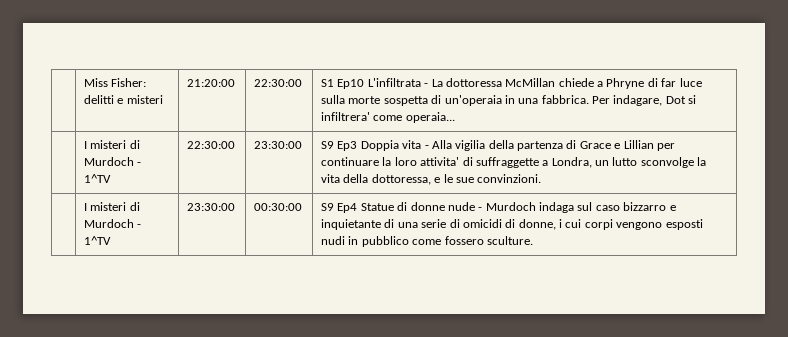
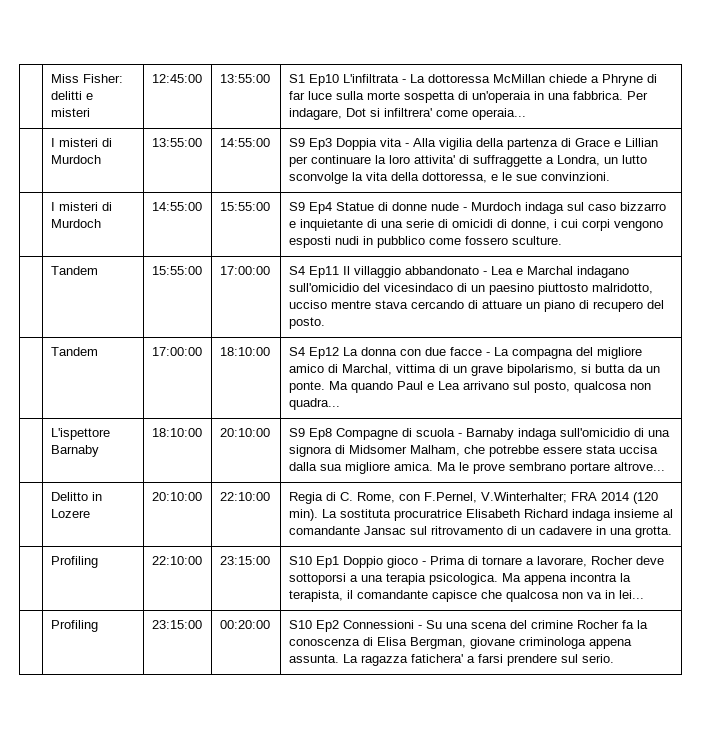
[187,79,236,87] [254,79,303,87] 21:20:00 | 22:30:00 -> [151,74,202,83] [219,74,270,83] 12:45:00 | 13:55:00
[137,162,142,166] [84,174,112,183] [187,141,236,149] [254,141,303,149] - 1^TV | 22:30:00 | 23:30:00 -> [151,138,202,147] [219,138,270,147] | 13:55:00 | 14:55:00
[137,224,142,228] [84,236,112,245] [187,203,236,211] [254,203,303,211] - 1^TV | 23:30:00 | 00:30:00 -> [151,202,202,211] [219,202,270,211] | 14:55:00 | 15:55:00
(533, 240) none -> [50,266,98,275] [151,266,202,275] [219,266,270,275] [288,266,629,278] [288,283,653,295] [288,300,664,312] [288,317,325,329] [50,347,98,356] [151,347,202,356] [219,347,270,356] [288,347,642,359] [288,364,660,376] [288,381,651,393] [288,398,340,410] [50,428,110,440] [50,445,99,457] [151,428,202,437] [219,428,270,437] [288,428,670,440] [288,445,658,457] [288,462,665,474] [50,492,102,501] [50,509,90,518] [151,492,202,501] [219,492,270,501] [288,492,658,504] [288,509,673,521] [288,526,672,538] [50,556,98,568] [151,556,202,565] [219,556,270,565] [288,556,664,568] [288,573,631,585] [288,590,644,602] [50,620,98,632] [151,620,202,629] [219,620,270,629] [288,620,648,632] [288,637,632,649] [288,654,614,666] // | Tandem | 15:55:00 | 17:00:00 | S4 Ep11 Il villaggio abbandonato - Lea e Marchal indagano sull'omicidio del vicesindaco di un paesino piuttosto malridotto, ucciso mentre stava cercando di attuare un piano di recupero del posto. // | Tandem | 17:00:00 | 18:10:00 | S4 Ep12 La donna con due facce - La compagna del migliore amico di Marchal, vittima di un grave bipolarismo, si butta da un ponte. Ma quando Paul e Lea arrivano sul posto, qualcosa non quadra... // | L'ispettore Barnaby | 18:10:00 | 20:10:00 | S9 Ep8 Compagne di scuola - Barnaby indaga sull'omicidio di una signora di Midsomer Malham, che potrebbe essere stata uccisa dalla sua migliore amica. Ma le prove sembrano portare altrove... // | Delitto in Lozere | 20:10:00 | 22:10:00 | Regia di C. Rome, con F.Pernel, V.Winterhalter; FRA 2014 (120 min). La sostituta procuratrice Elisabeth Richard indaga insieme al comandante Jansac sul ritrovamento di un cadavere in una grotta. // | Profiling | 22:10:00 | 23:15:00 | S10 Ep1 Doppio gioco - Prima di tornare a lavorare, Rocher deve sottoporsi a una terapia psicologica. Ma appena incontra la terapista, il comandante capisce che qualcosa non va in lei... // | Profiling | 23:15:00 | 00:20:00 | S10 Ep2 Connessioni - Su una scena del crimine Rocher fa la conoscenza di Elisa Bergman, giovane criminologa appena assunta. La ragazza fatichera' a farsi prendere sul serio.

